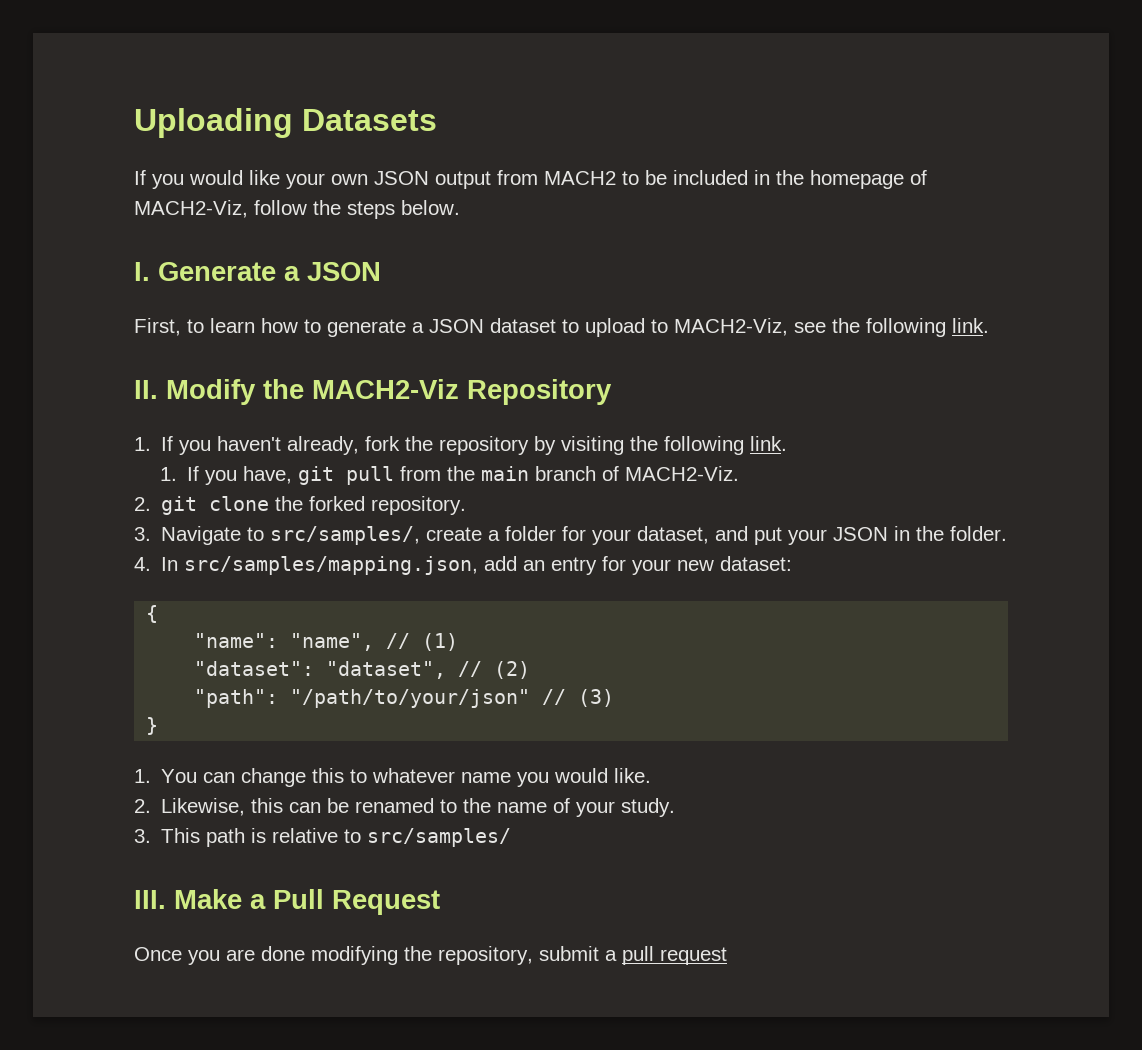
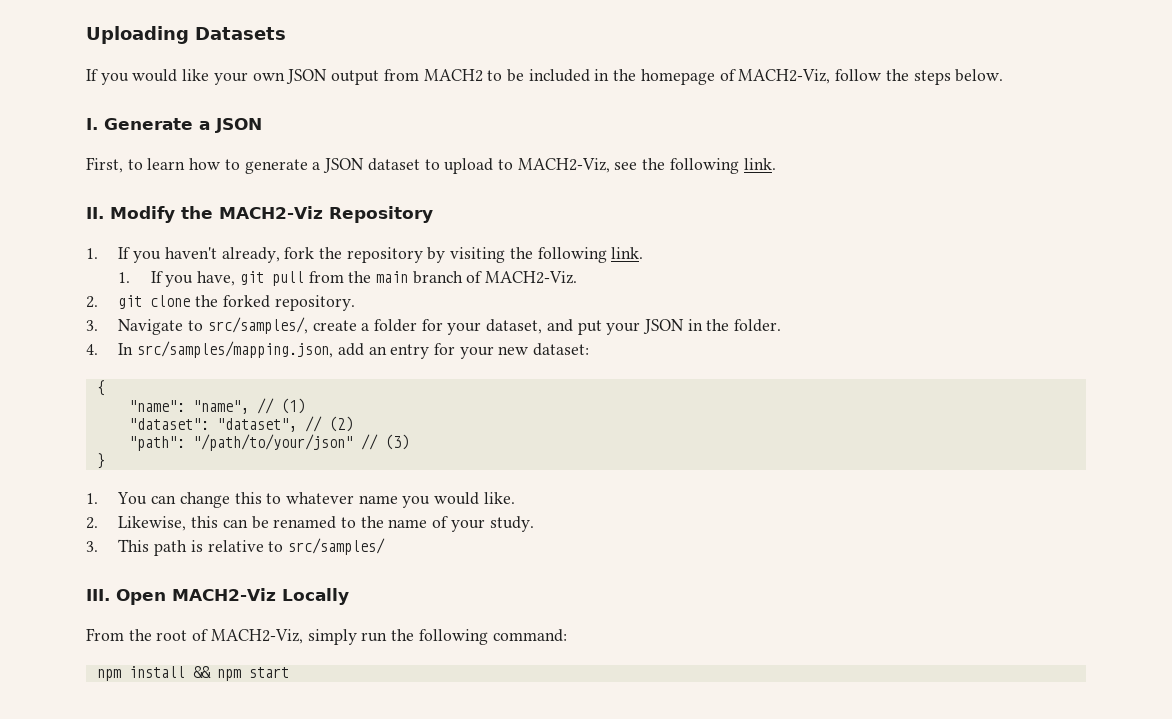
[174,889,440,915] [134,946,727,965] Make a Pull Request // Once you are done modifying the repository, submit a pull request -> [116,588,349,605] [86,628,567,645] [96,666,289,681] Open MACH2-Viz Locally // From the root of MACH2-Viz, simply run the following command: // npm install && npm start

